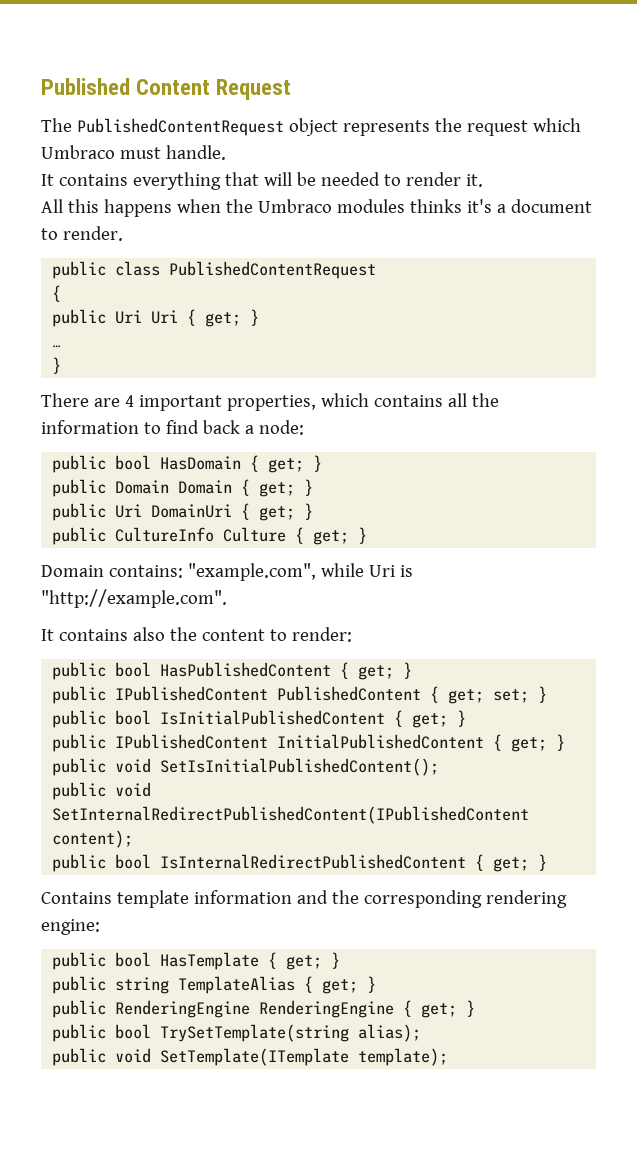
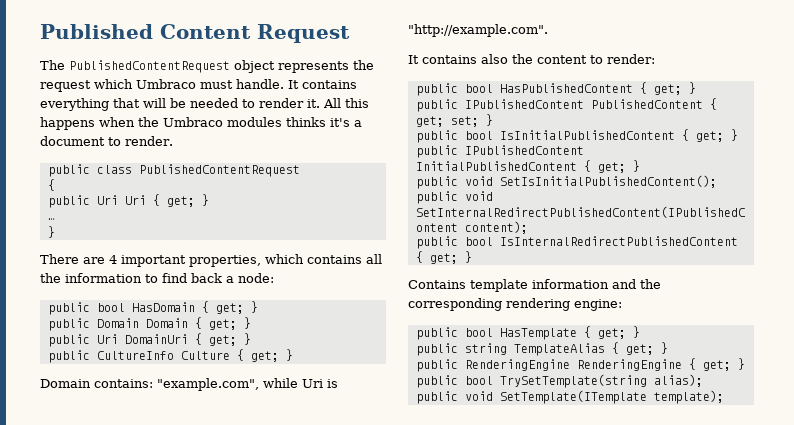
(226, 152) // -> (284, 84) none
(483, 180) // -> (320, 103) none

